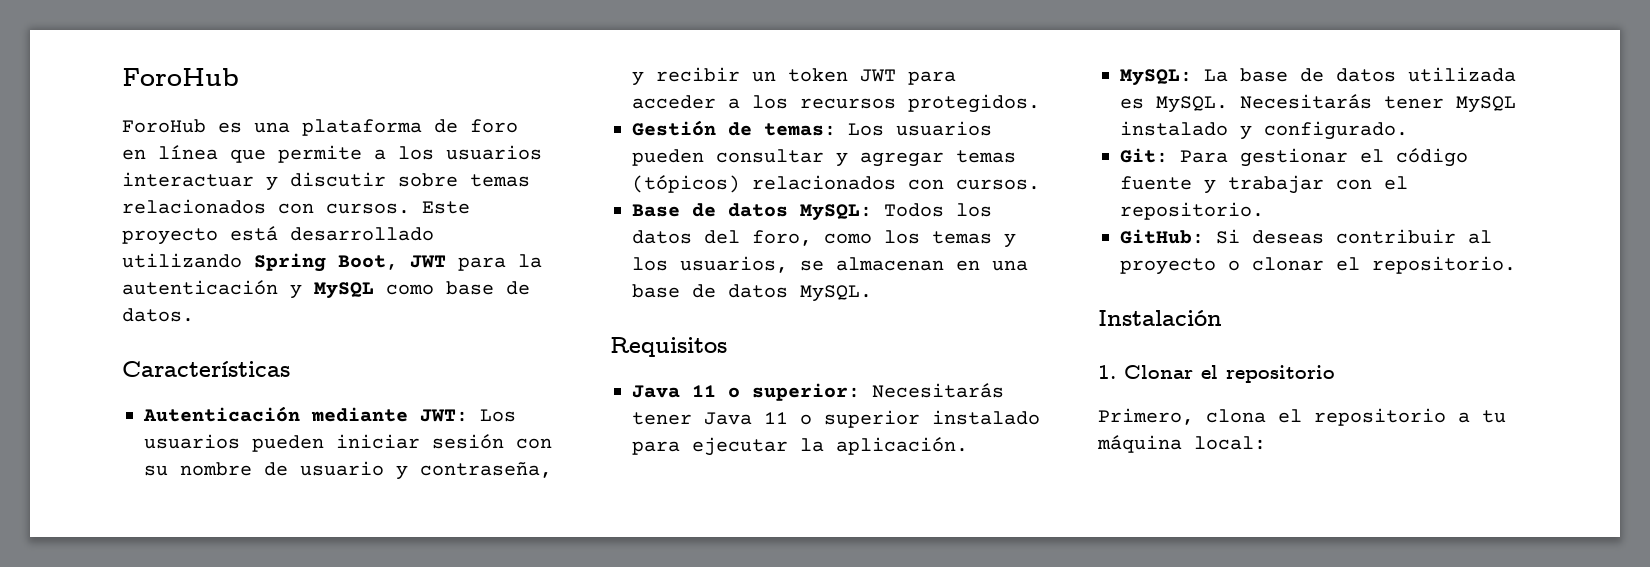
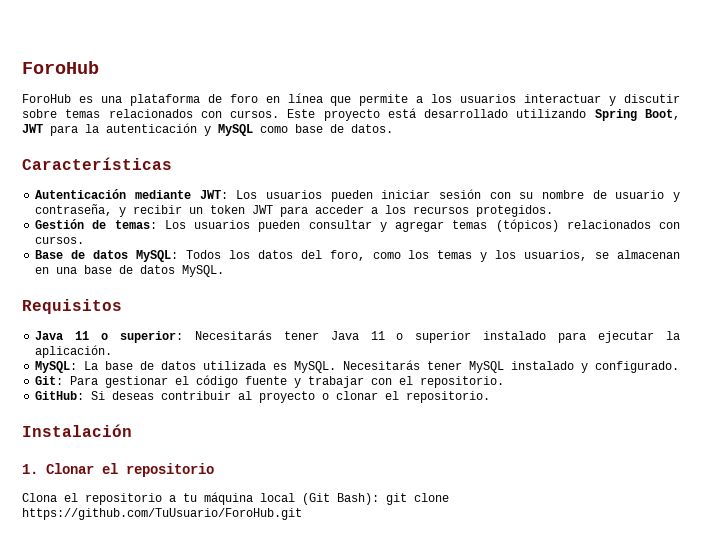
[1098,408,1266,425] Primero, clona -> [22,493,57,502] Clona
[1194,436,1266,450] local: -> [260,493,449,505] [22,508,302,520] local (Git Bash): git clone https://github.com/TuUsuario/ForoHub.git

